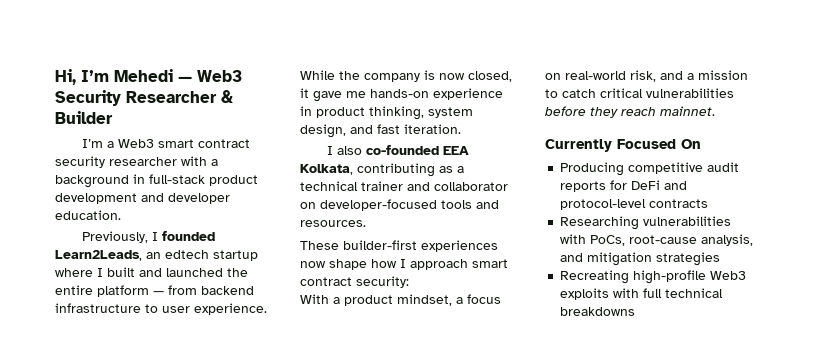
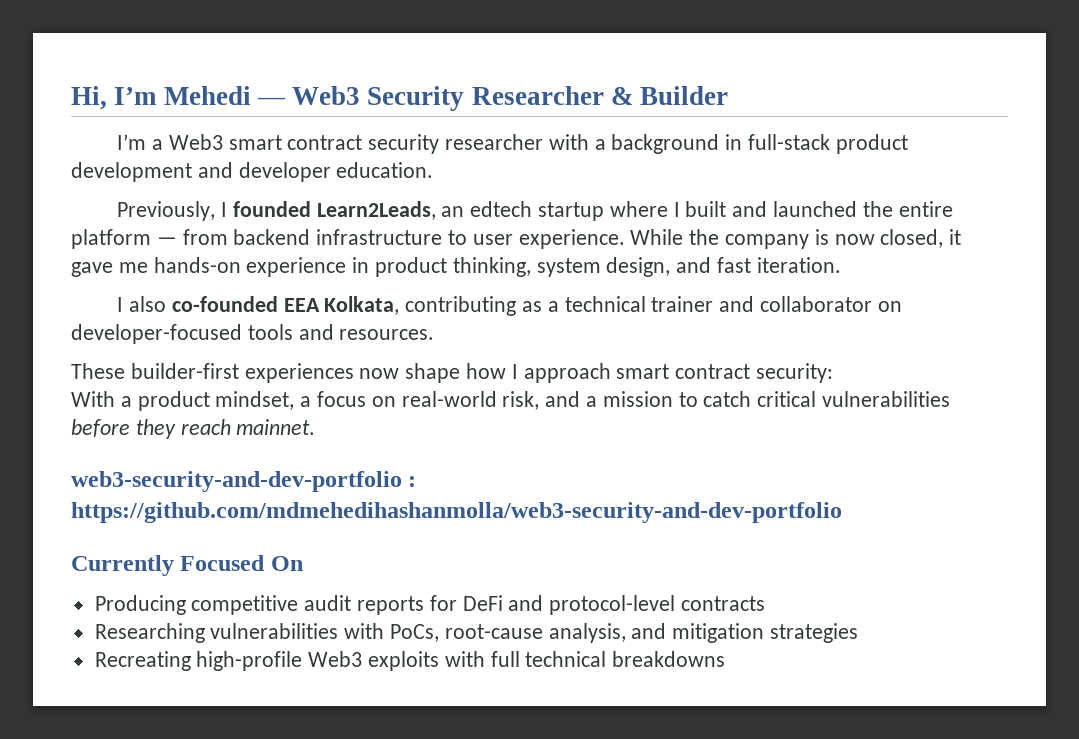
(715, 111) none -> [71,471,417,492] [71,502,842,523] // web3-security-and-dev-portfolio : https://github.com/mdmehedihashanmolla/web3-security-and-dev-portfolio

